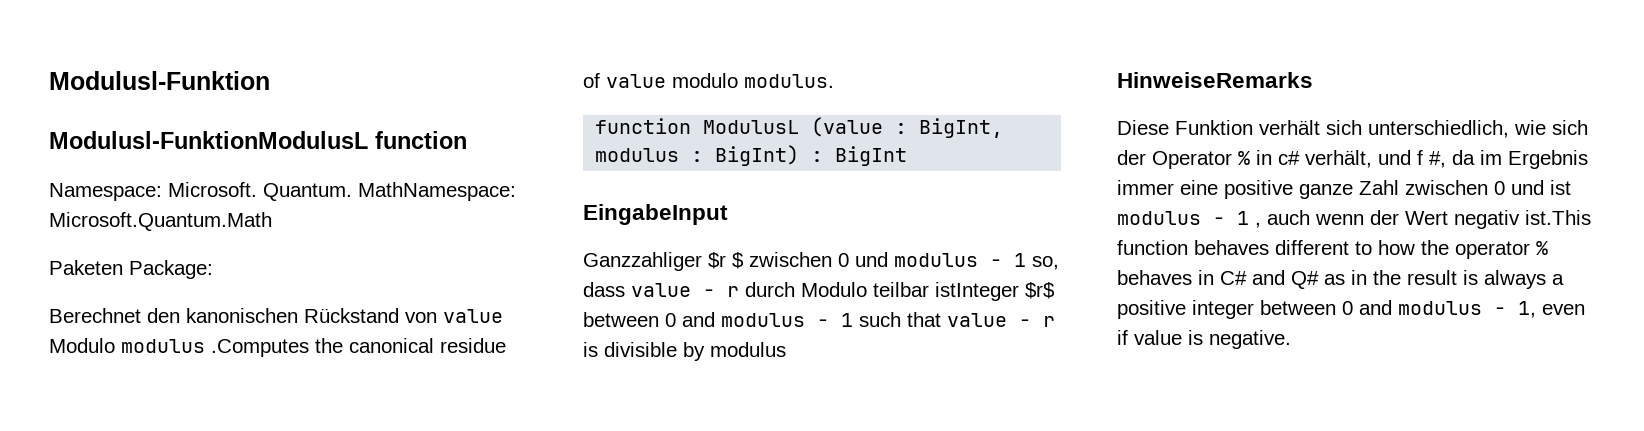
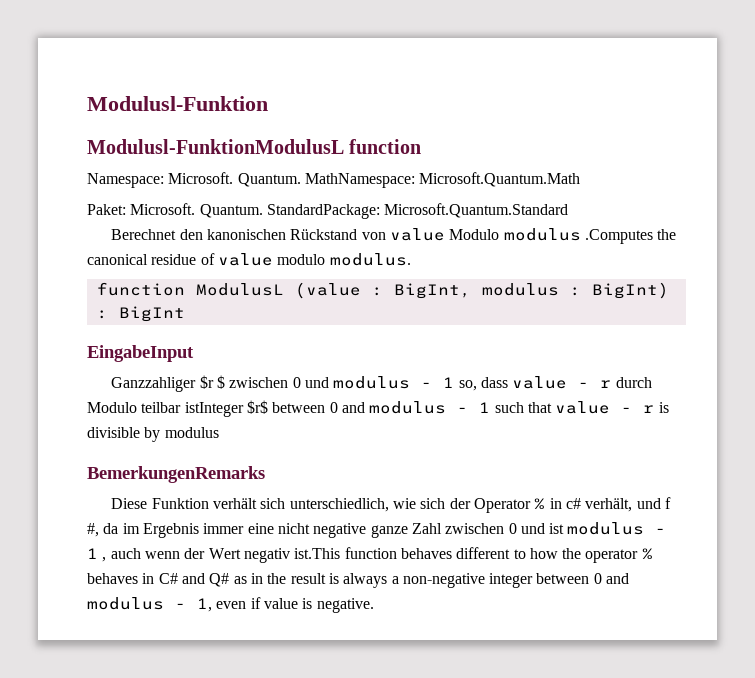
[49,260,213,279] Paketen Package: -> [87,203,569,219] Paket: Microsoft. Quantum. StandardPackage: Microsoft.Quantum.Standard
[1117,72,1313,88] HinweiseRemarks -> [87,466,265,483] BemerkungenRemarks
[1224,180,1293,199] positive -> [277,523,367,538] nicht negative
[1117,300,1186,319] positive -> [402,573,485,588] non-negative

